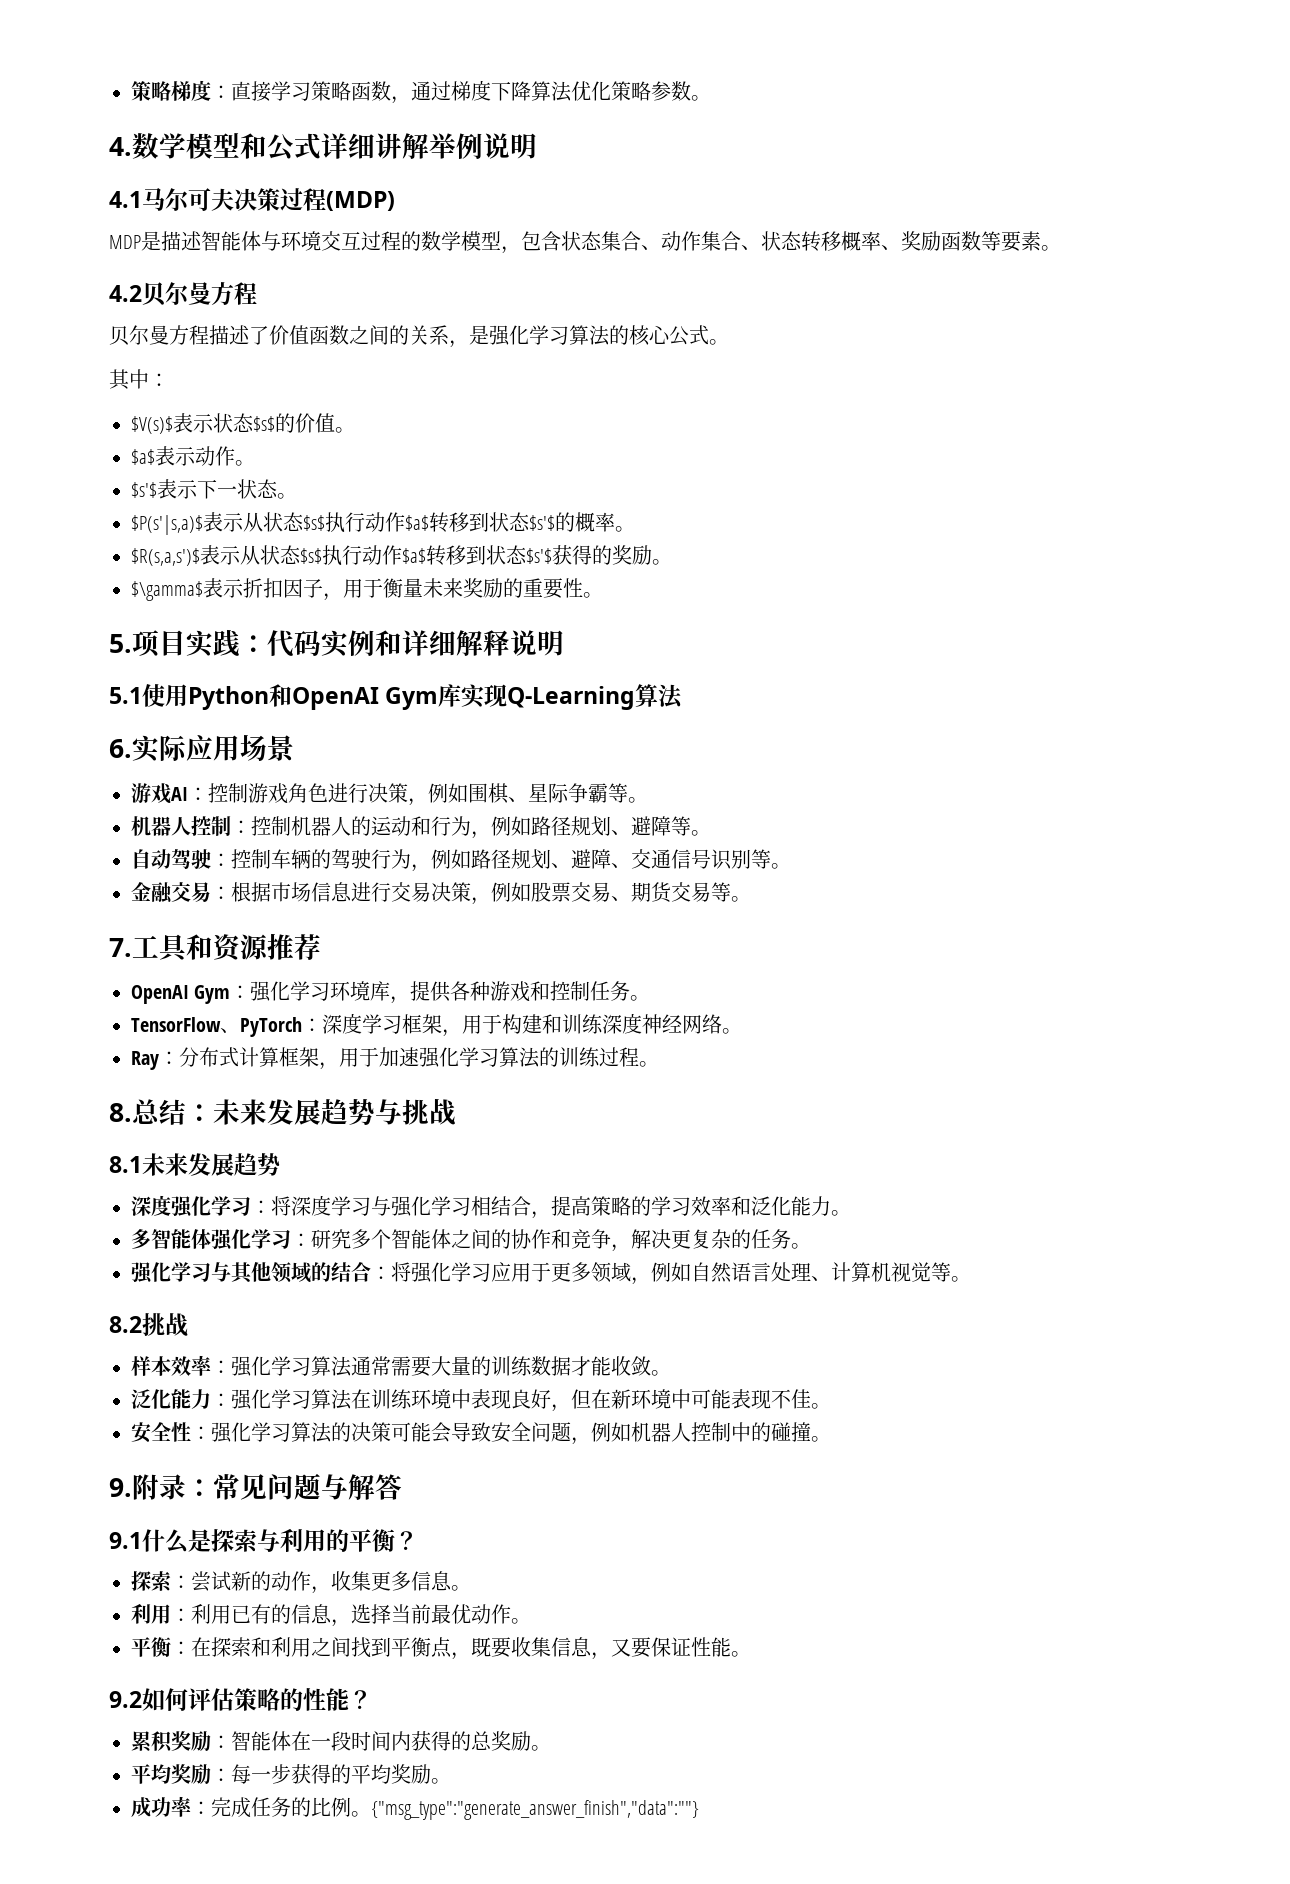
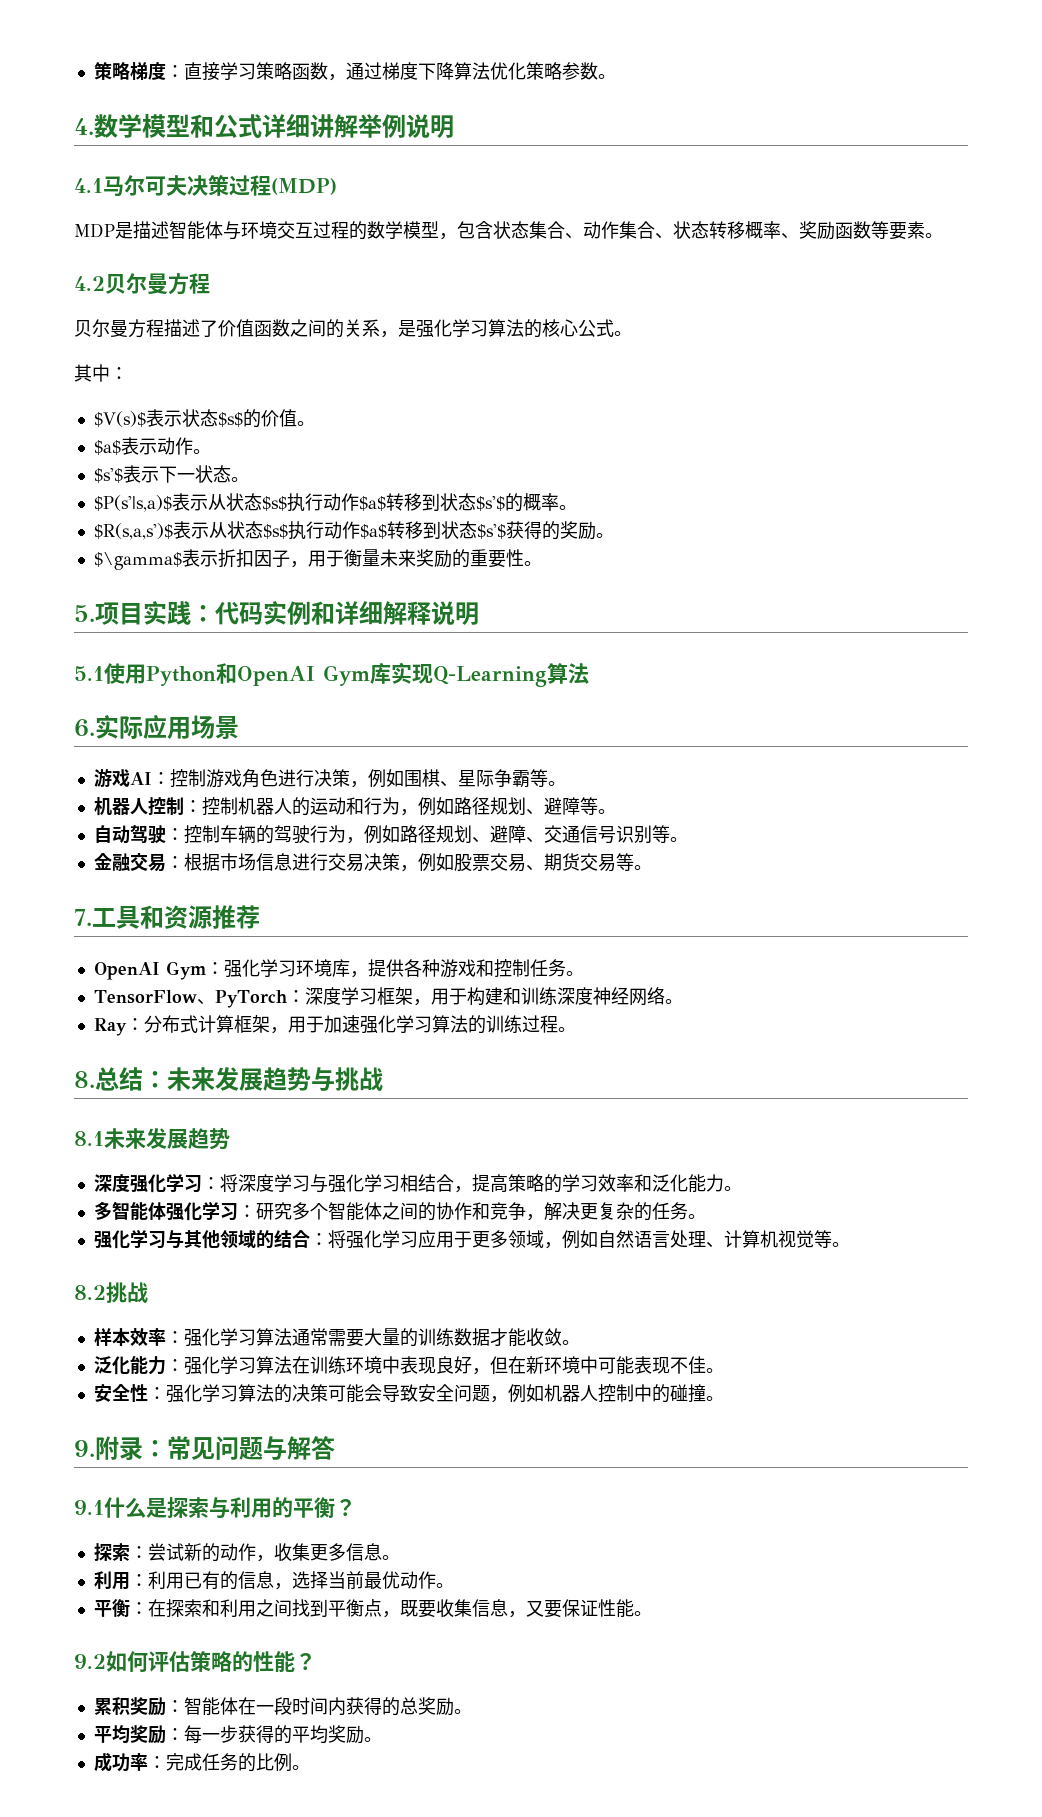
[371,1800,699,1820] {"msg_type":"generate_answer_finish","data":""} -> (310, 1767) none

